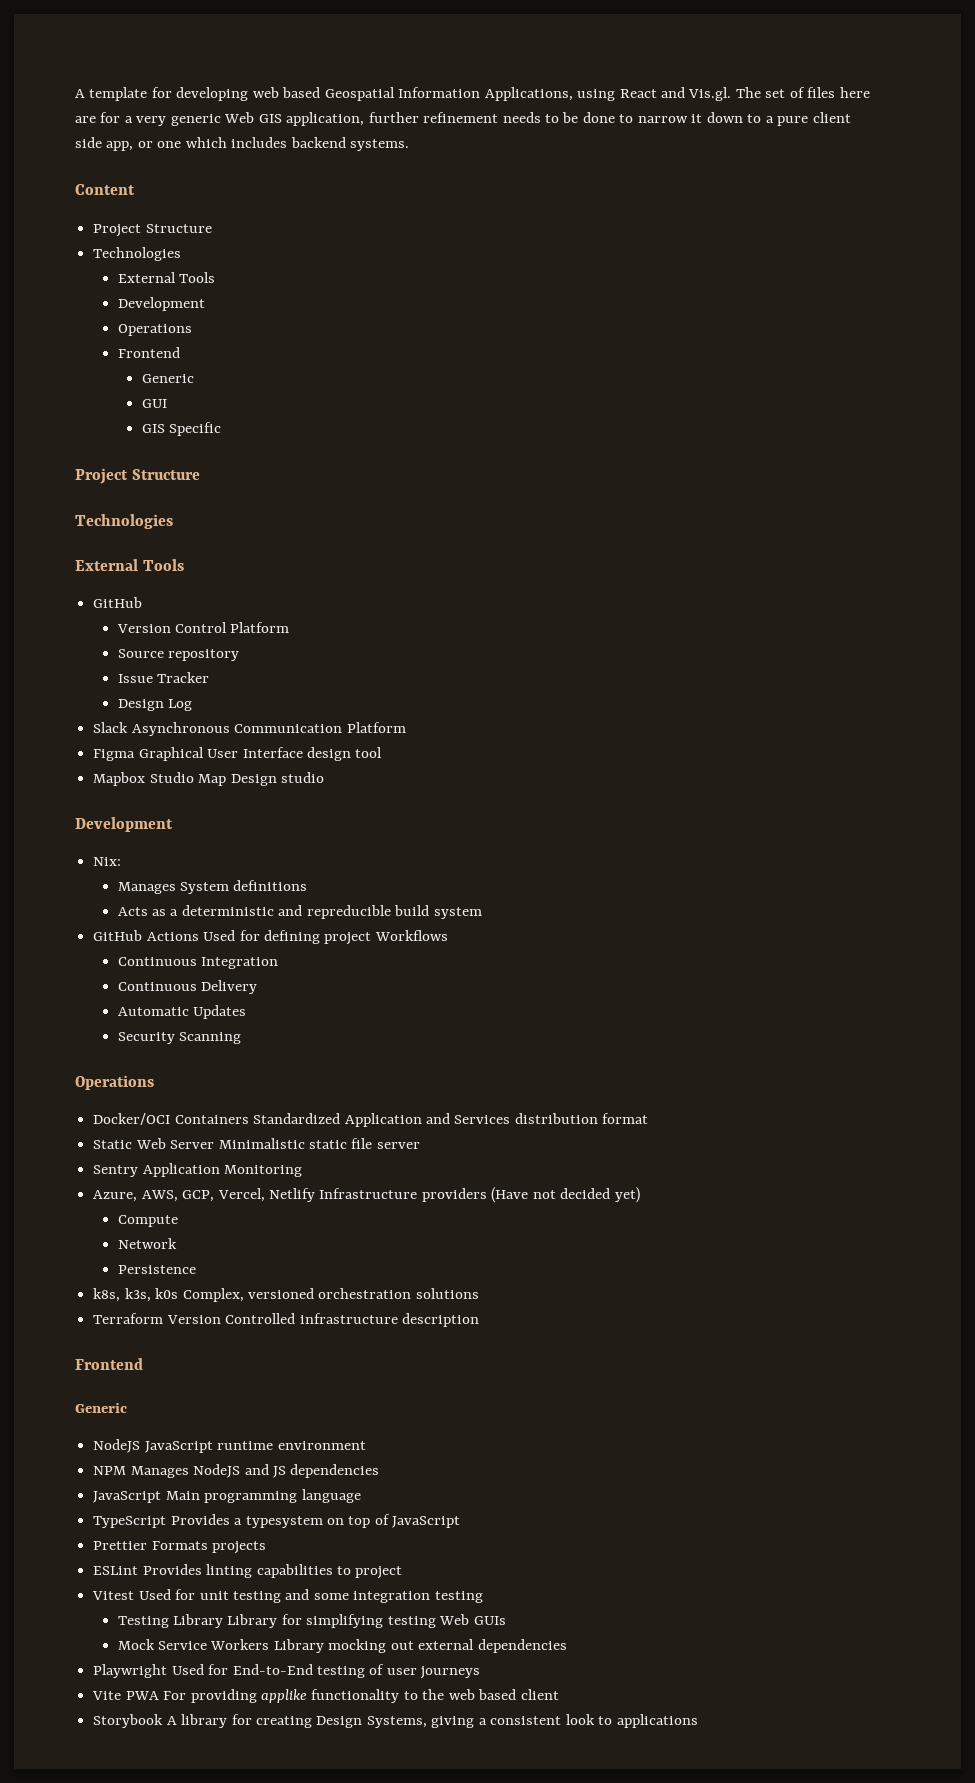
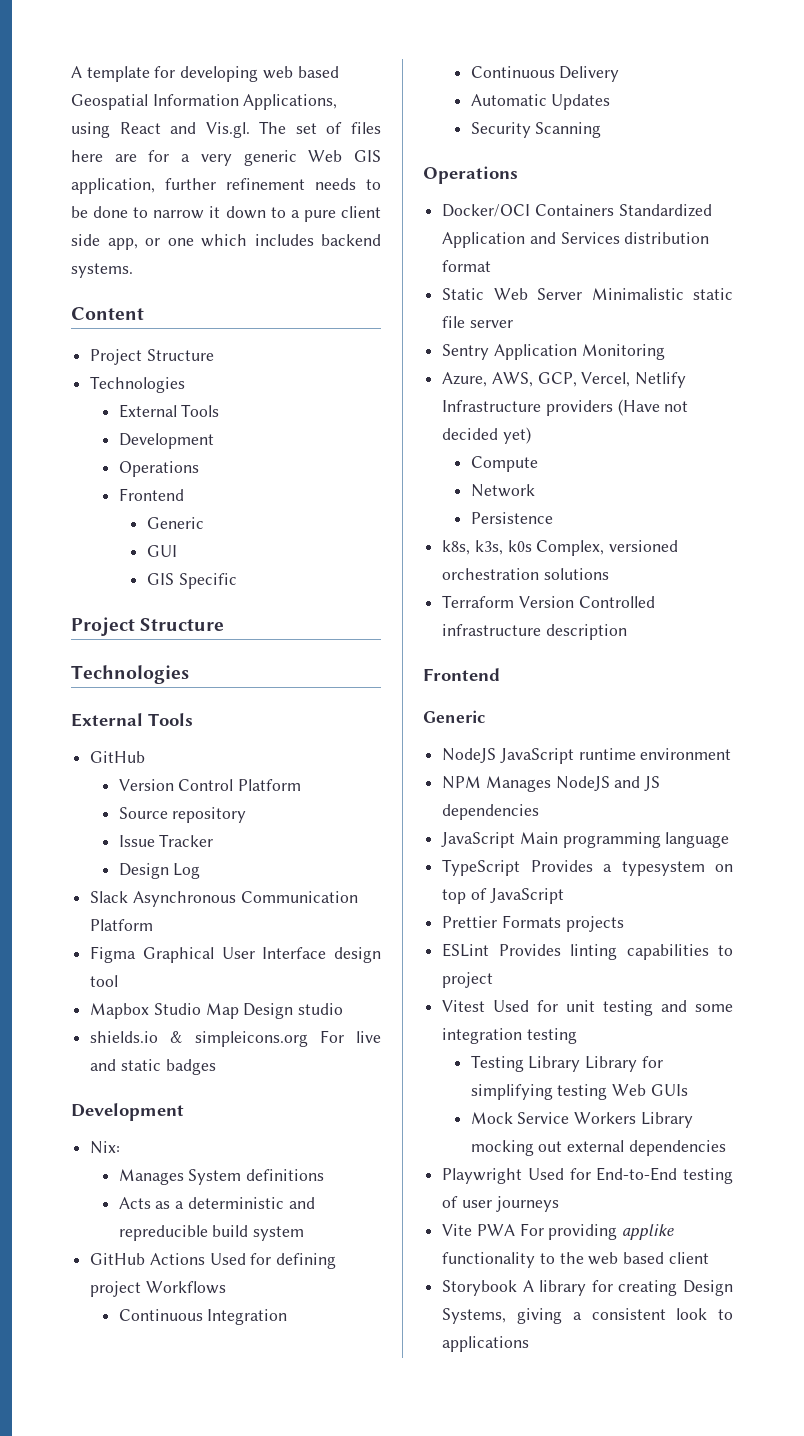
(324, 777) none -> [90,1030,381,1047] [90,1059,216,1075] // shields.io & simpleicons.org For live and static badges

